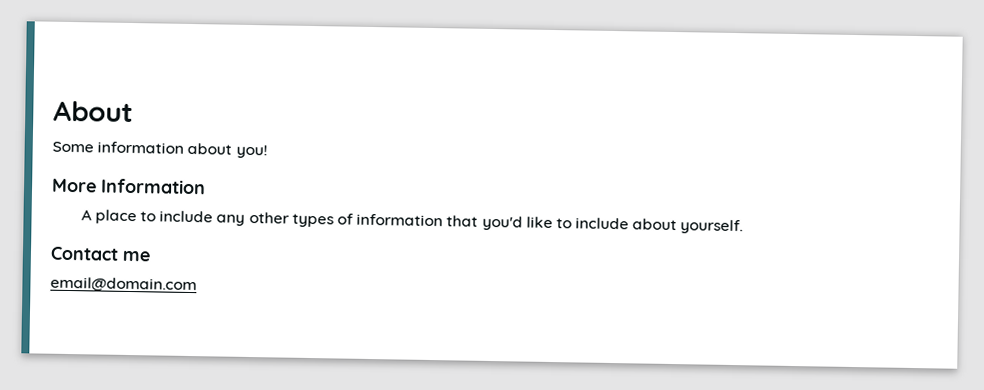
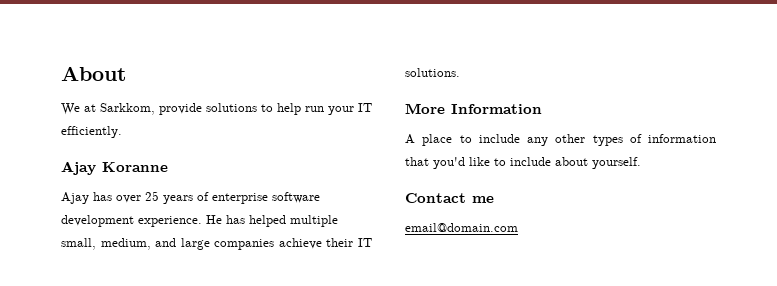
[52,141,268,159] Some information about you! -> [61,103,372,115] [61,126,122,138] [61,161,168,175] [61,191,320,204] [61,215,338,227] [61,238,372,250] [405,68,460,77] We at Sarkkom, provide solutions to help run your IT efficiently. // Ajay Koranne // Ajay has over 25 years of enterprise software development experience. He has helped multiple small, medium, and large companies achieve their IT solutions.

